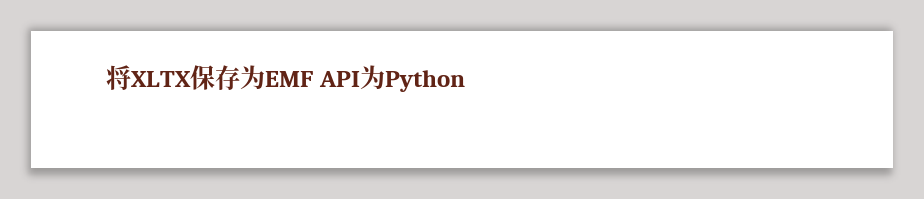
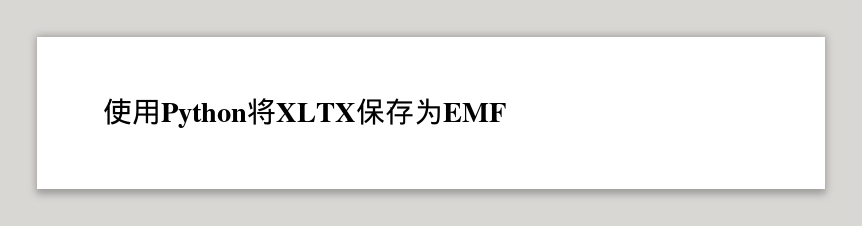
(106, 77) none -> [103,98,247,128] 使用Python
[318,65,465,92] API为Python -> (506, 112) none

